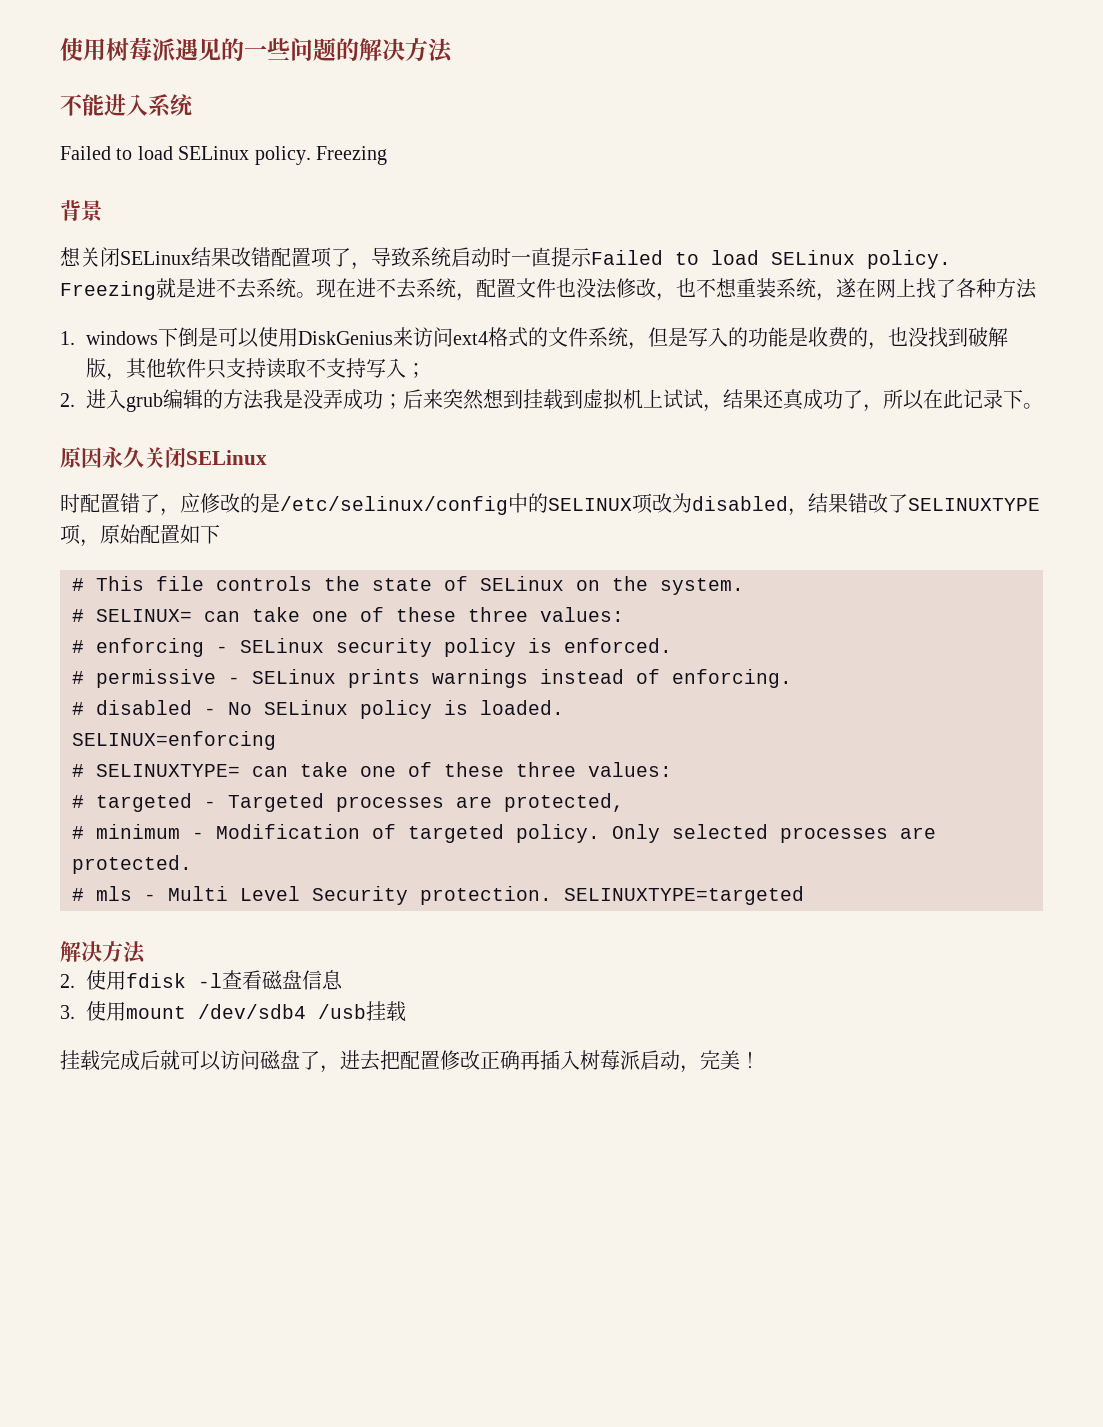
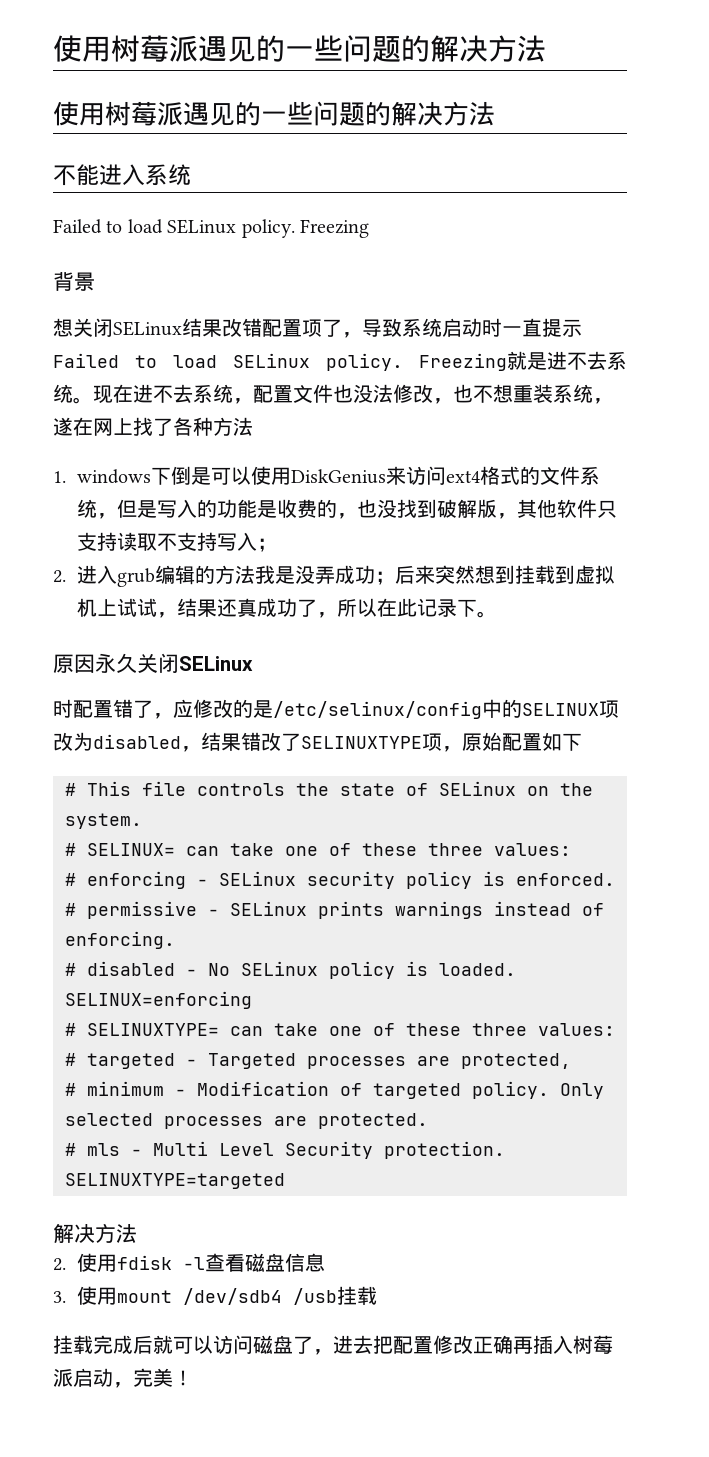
[60,37,453,63] 使用树莓派遇见的一些问题的解决方法 -> [53,35,546,62] [53,101,495,126] 使用树莓派遇见的一些问题的解决方法 // 使用树莓派遇见的一些问题的解决方法

